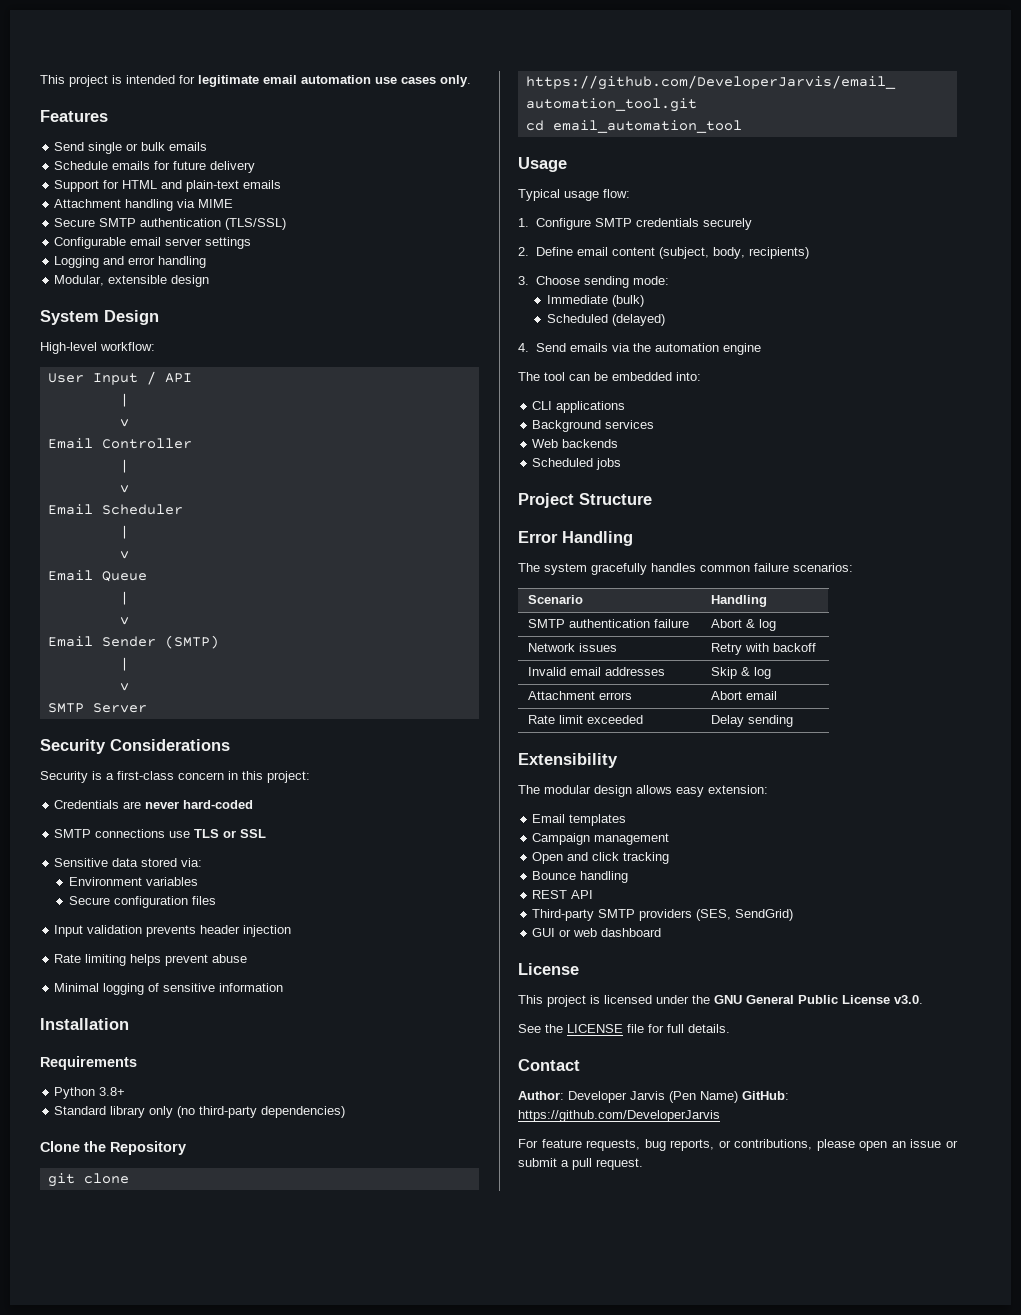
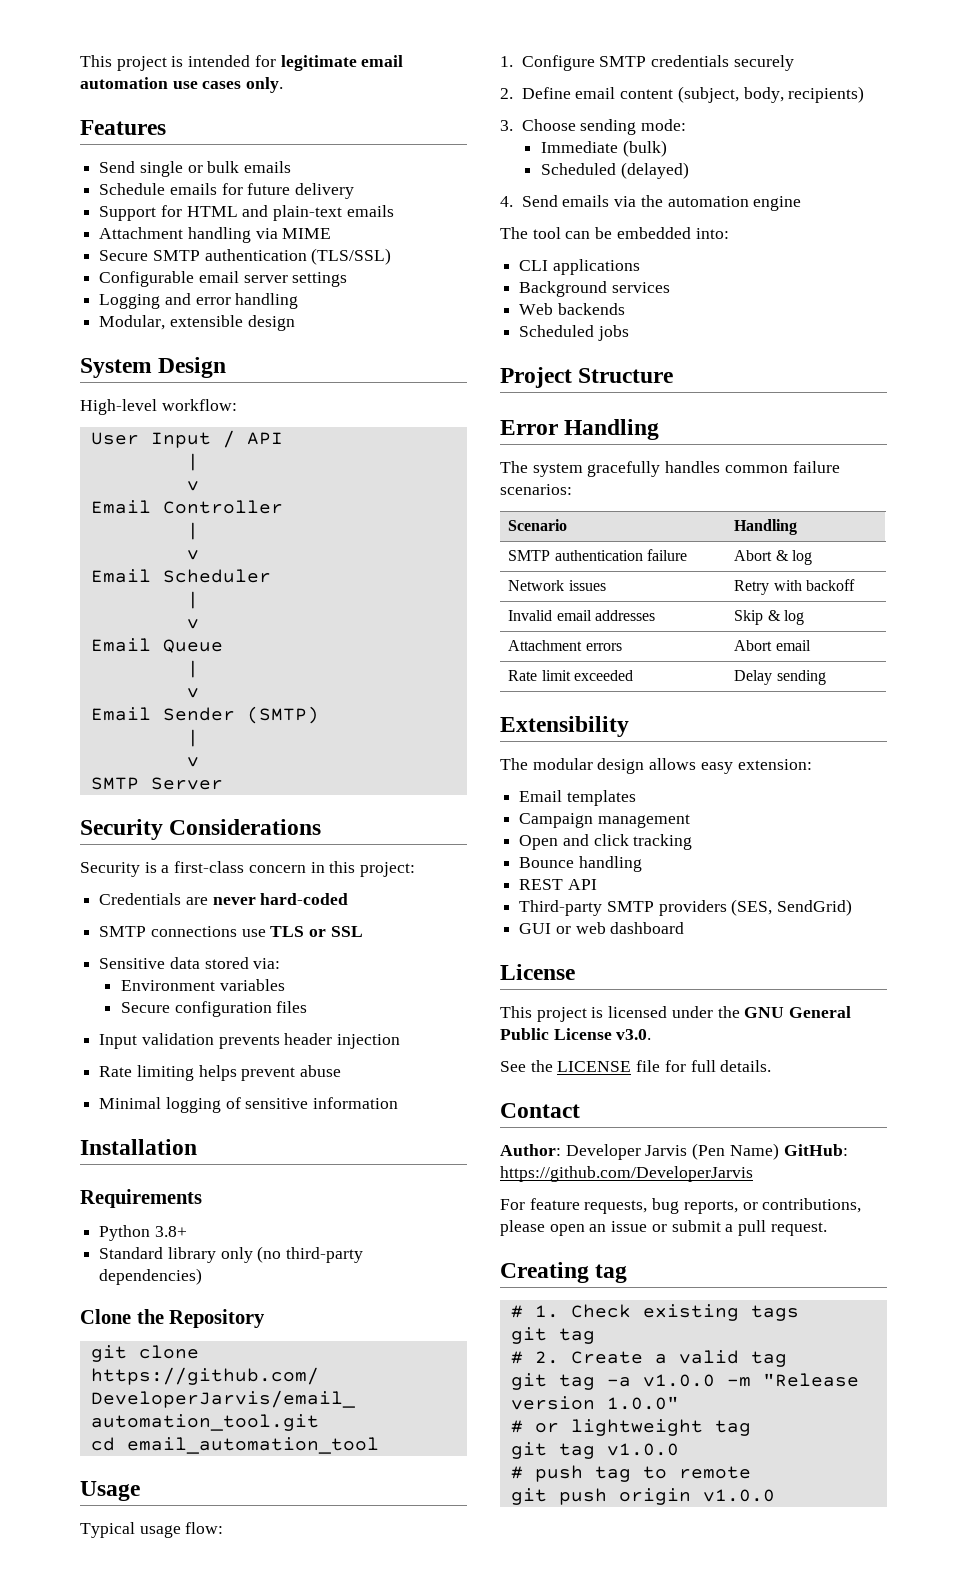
(643, 1164) none -> [500,1262,628,1283] [510,1304,799,1321] [510,1327,595,1344] [510,1350,787,1367] [510,1373,859,1390] [510,1396,679,1410] [510,1419,751,1436] [510,1442,679,1459] [510,1465,751,1482] [510,1488,775,1505] // Creating tag // # 1. Check existing tags // git tag // # 2. Create a valid tag // git tag -a v1.0.0 -m "Release version 1.0.0" // # or lightweight tag // git tag v1.0.0 // # push tag to remote // git push origin v1.0.0

